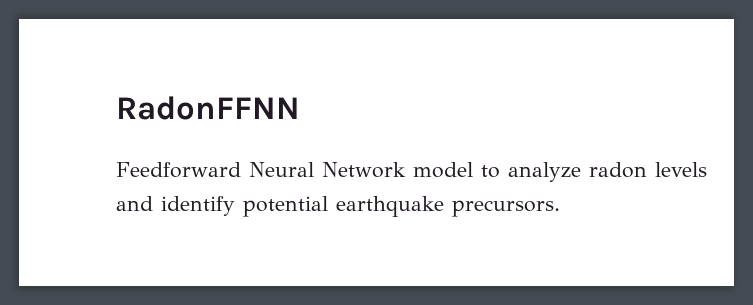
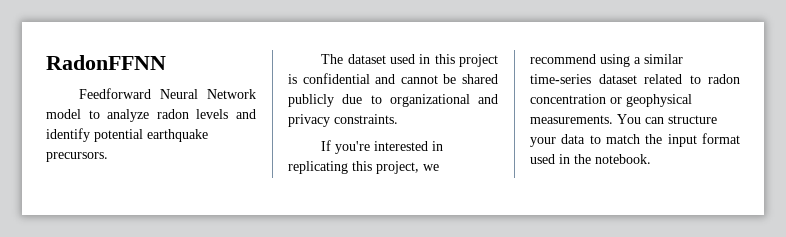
(560, 208) none -> [321,54,498,67] [288,73,498,84] [288,94,498,107] [288,114,398,127] [321,140,444,154] [288,161,439,174] [530,54,683,67] [530,74,740,84] [530,94,692,107] [530,114,717,124] [530,133,740,147] [530,154,651,164] // The dataset used in this project is confidential and cannot be shared publicly due to organizational and privacy constraints. // If you're interested in replicating this project, we recommend using a similar time-series dataset related to radon concentration or geophysical measurements. You can structure your data to match the input format used in the notebook.

